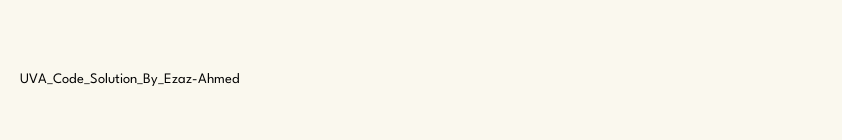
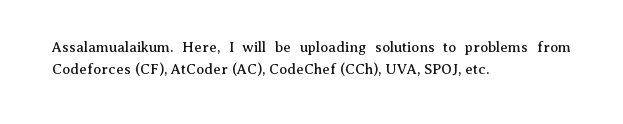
[20,73,240,87] UVA_Code_Solution_By_Ezaz-Ahmed -> [51,41,571,55] [52,62,489,76] Assalamualaikum. Here, I will be uploading solutions to problems from Codeforces (CF), AtCoder (AC), CodeChef (CCh), UVA, SPOJ, etc.

